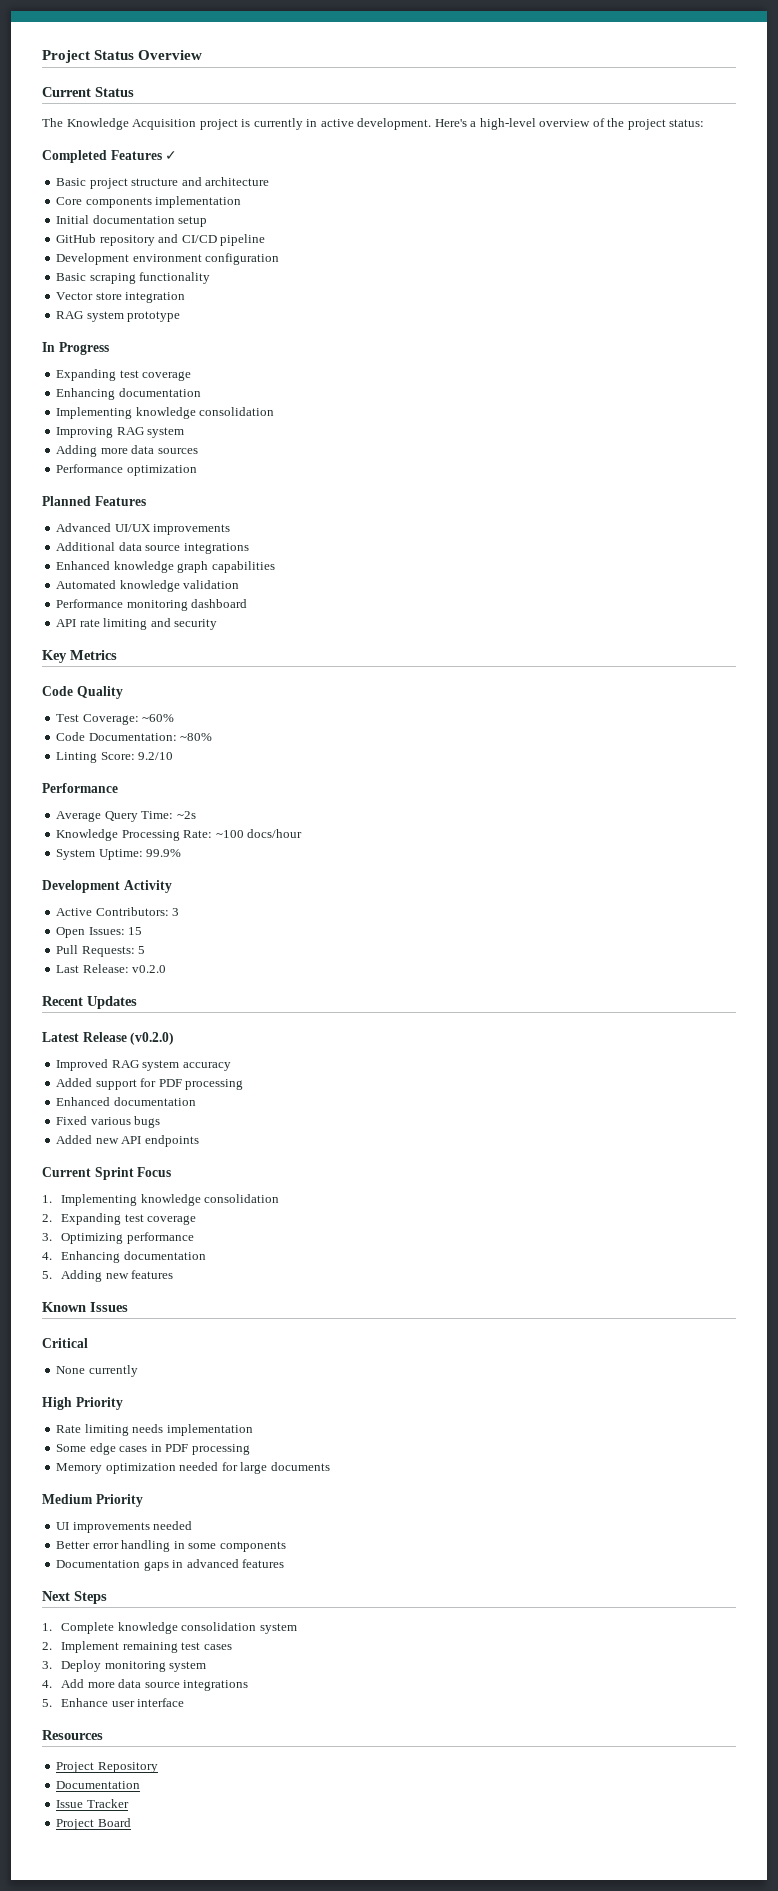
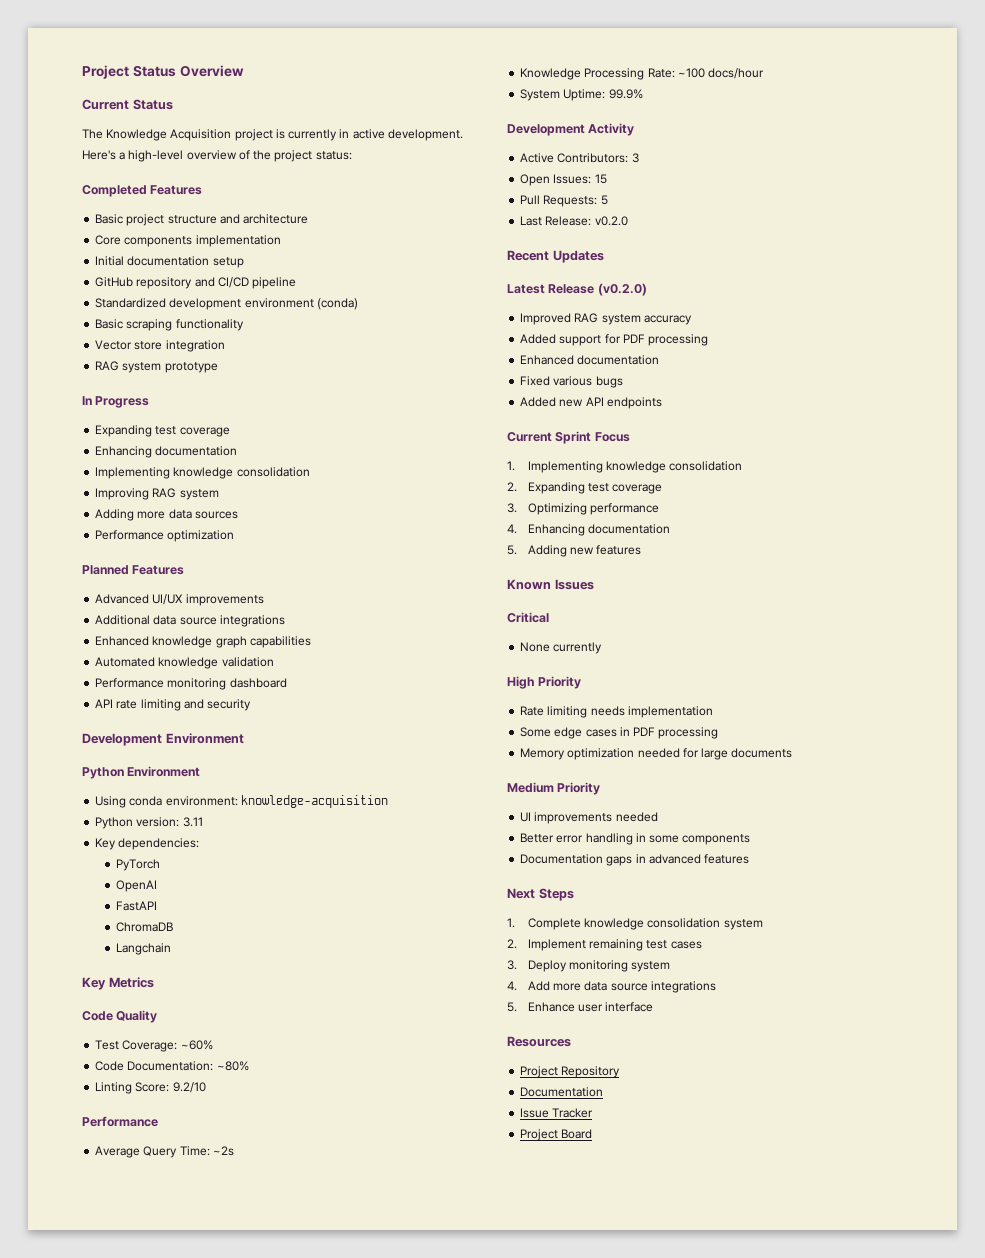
[165,151,178,160] ✓ -> (203, 190) none
[56,253,280,265] Development environment configuration -> [95,298,358,310] Standardized development environment (conda)
(218, 624) none -> [82,733,244,746] [82,766,201,779] [95,795,388,808] [95,817,203,829] [95,838,200,850] [116,859,161,871] [116,880,158,892] [116,901,158,911] [116,922,174,932] [116,943,172,955] // Development Environment // Python Environment // Using conda environment: knowledge-acquisition // Python version: 3.11 // Key dependencies: // PyTorch // OpenAI // FastAPI // ChromaDB // Langchain

